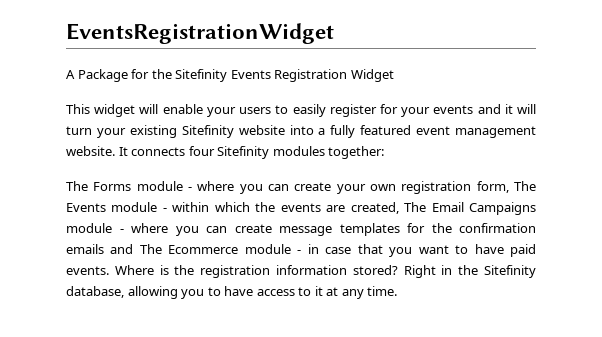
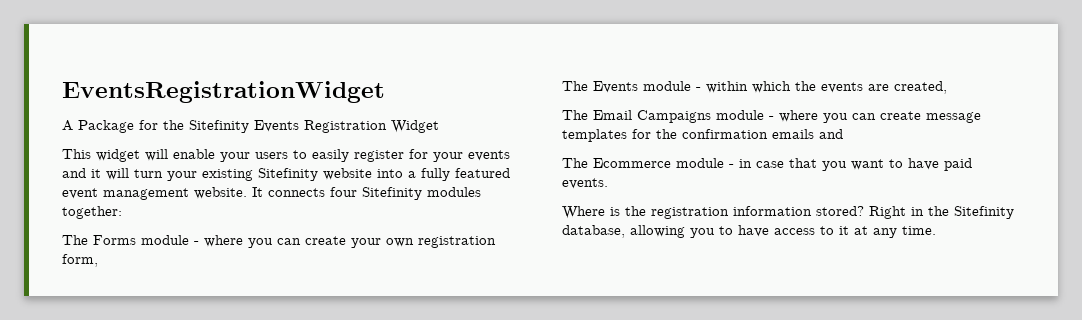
(509, 187) none -> (98, 260) //
(399, 208) none -> (947, 87) //
(134, 249) none -> (843, 134) //
(109, 270) none -> (608, 183) //

